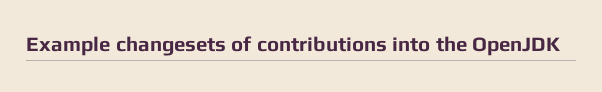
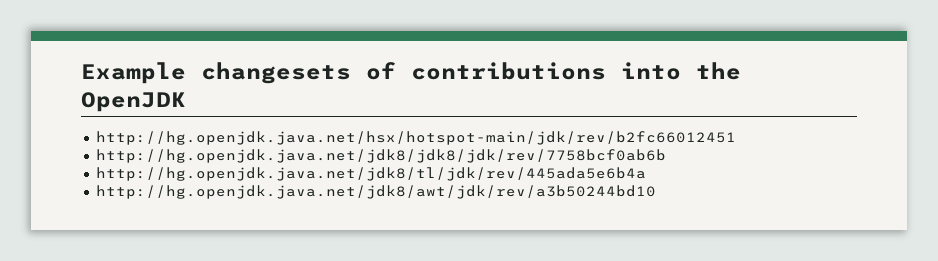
(561, 46) none -> [95,131,736,145] [95,149,666,163] [95,167,646,181] [95,185,656,199] // http://hg.openjdk.java.net/hsx/hotspot-main/jdk/rev/b2fc66012451 // http://hg.openjdk.java.net/jdk8/jdk8/jdk/rev/7758bcf0ab6b // http://hg.openjdk.java.net/jdk8/tl/jdk/rev/445ada5e6b4a // http://hg.openjdk.java.net/jdk8/awt/jdk/rev/a3b50244bd10

